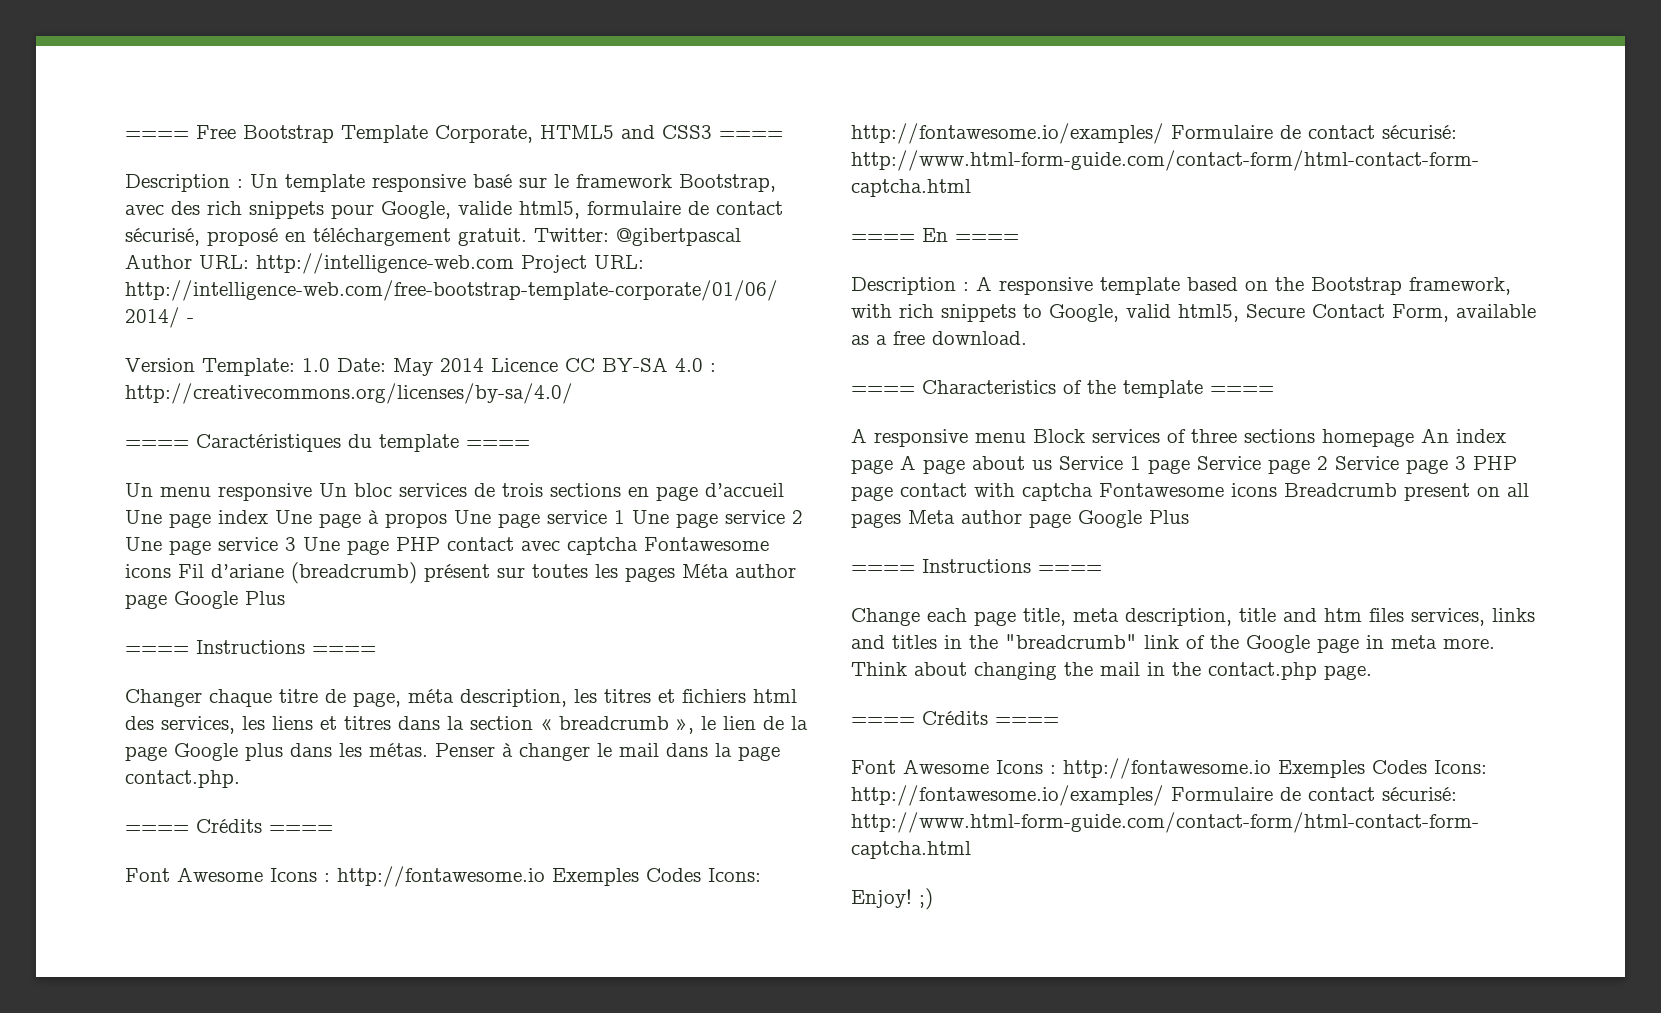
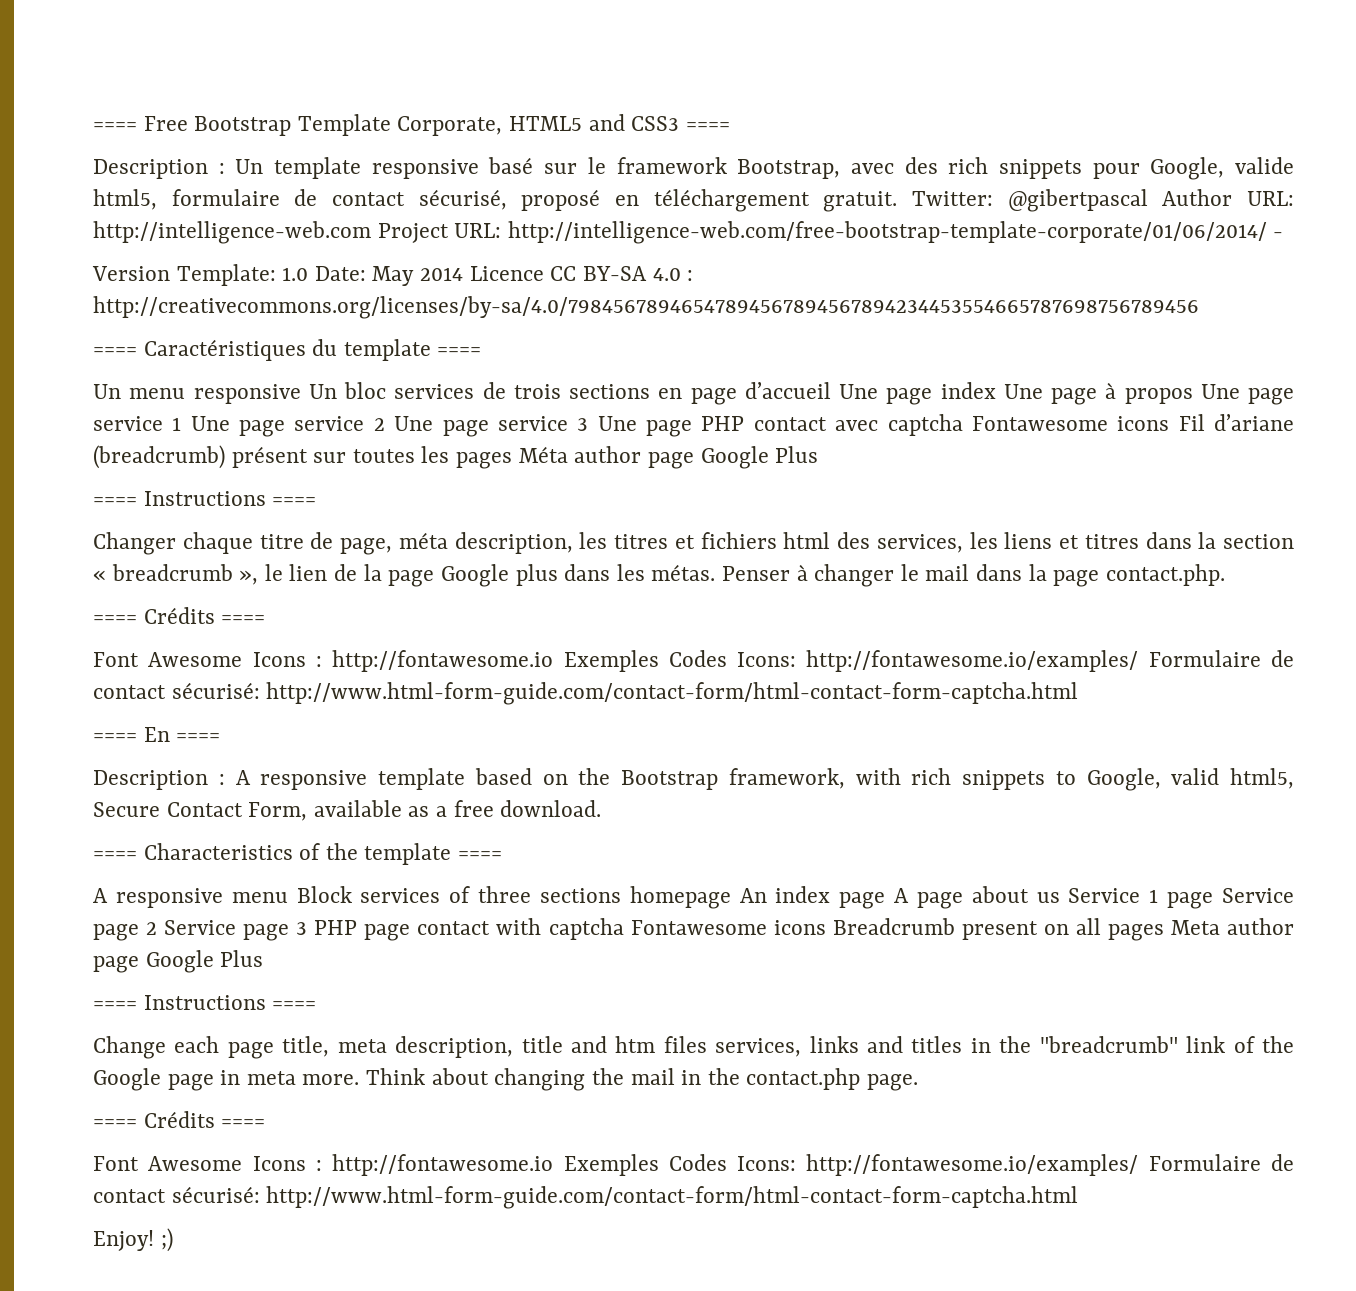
[125,383,573,404] http://creativecommons.org/licenses/by-sa/4.0/ -> [93,296,1199,319] http://creativecommons.org/licenses/by-sa/4.0/79845678946547894567894567894234453554665787698756789456

